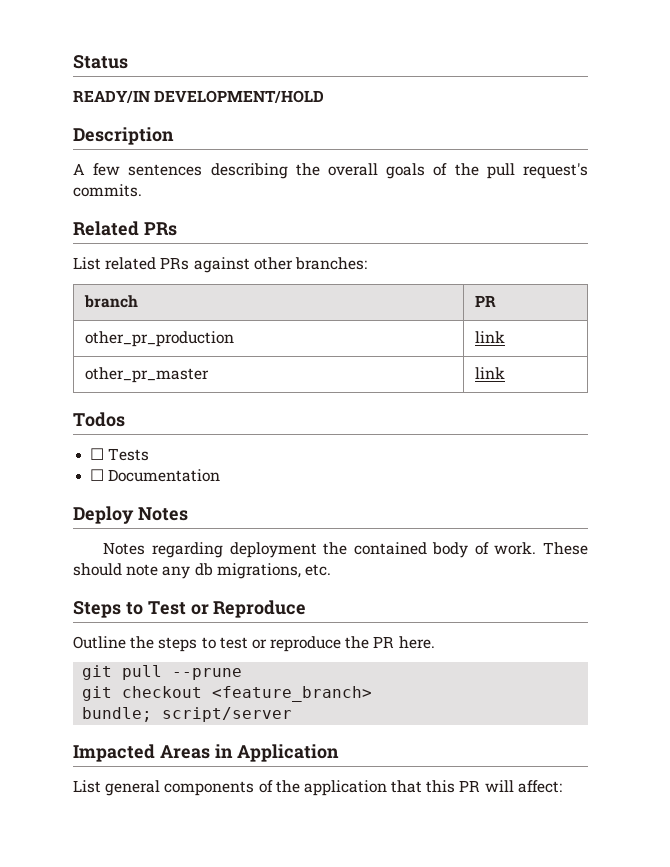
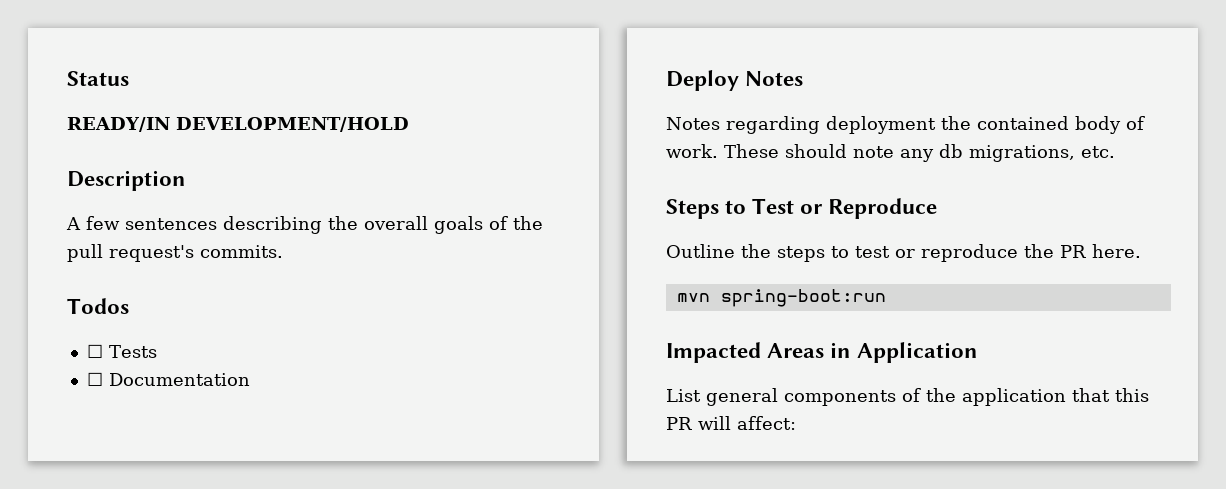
[73,221,177,236] [73,257,367,273] [84,295,139,308] [475,295,497,307] [85,331,235,347] [475,331,506,343] [85,367,210,383] [475,367,506,379] // Related PRs // List related PRs against other branches: // branch | PR // other_pr_production | link // other_pr_master | link -> (283, 251) none
[82,665,243,680] [82,686,373,702] [82,707,293,722] git pull --prune // git checkout <feature_branch> // bundle; script/server -> [676,289,886,307] mvn spring-boot:run

